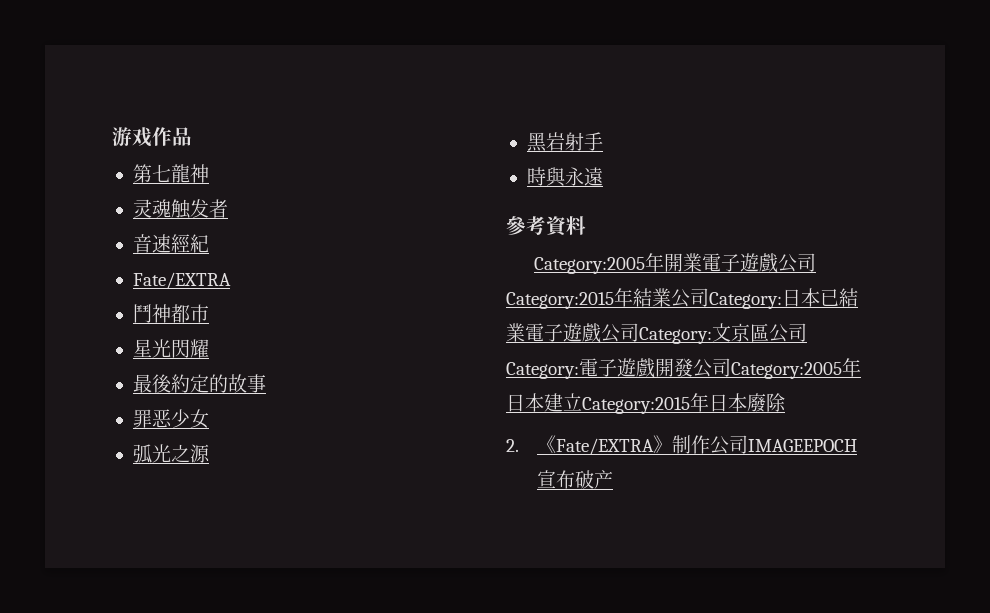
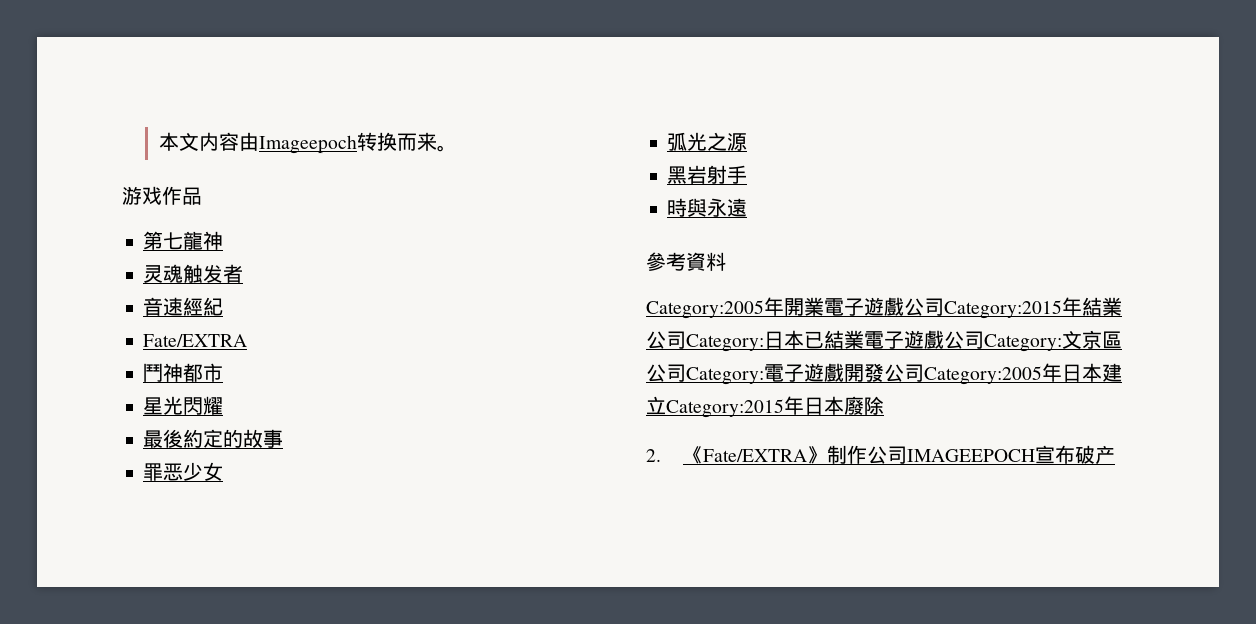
(112, 136) none -> [158,132,457,154] 本文内容由Imageepoch转换而来。 //

